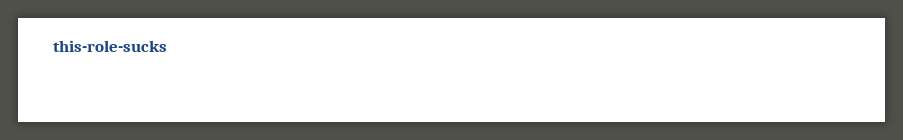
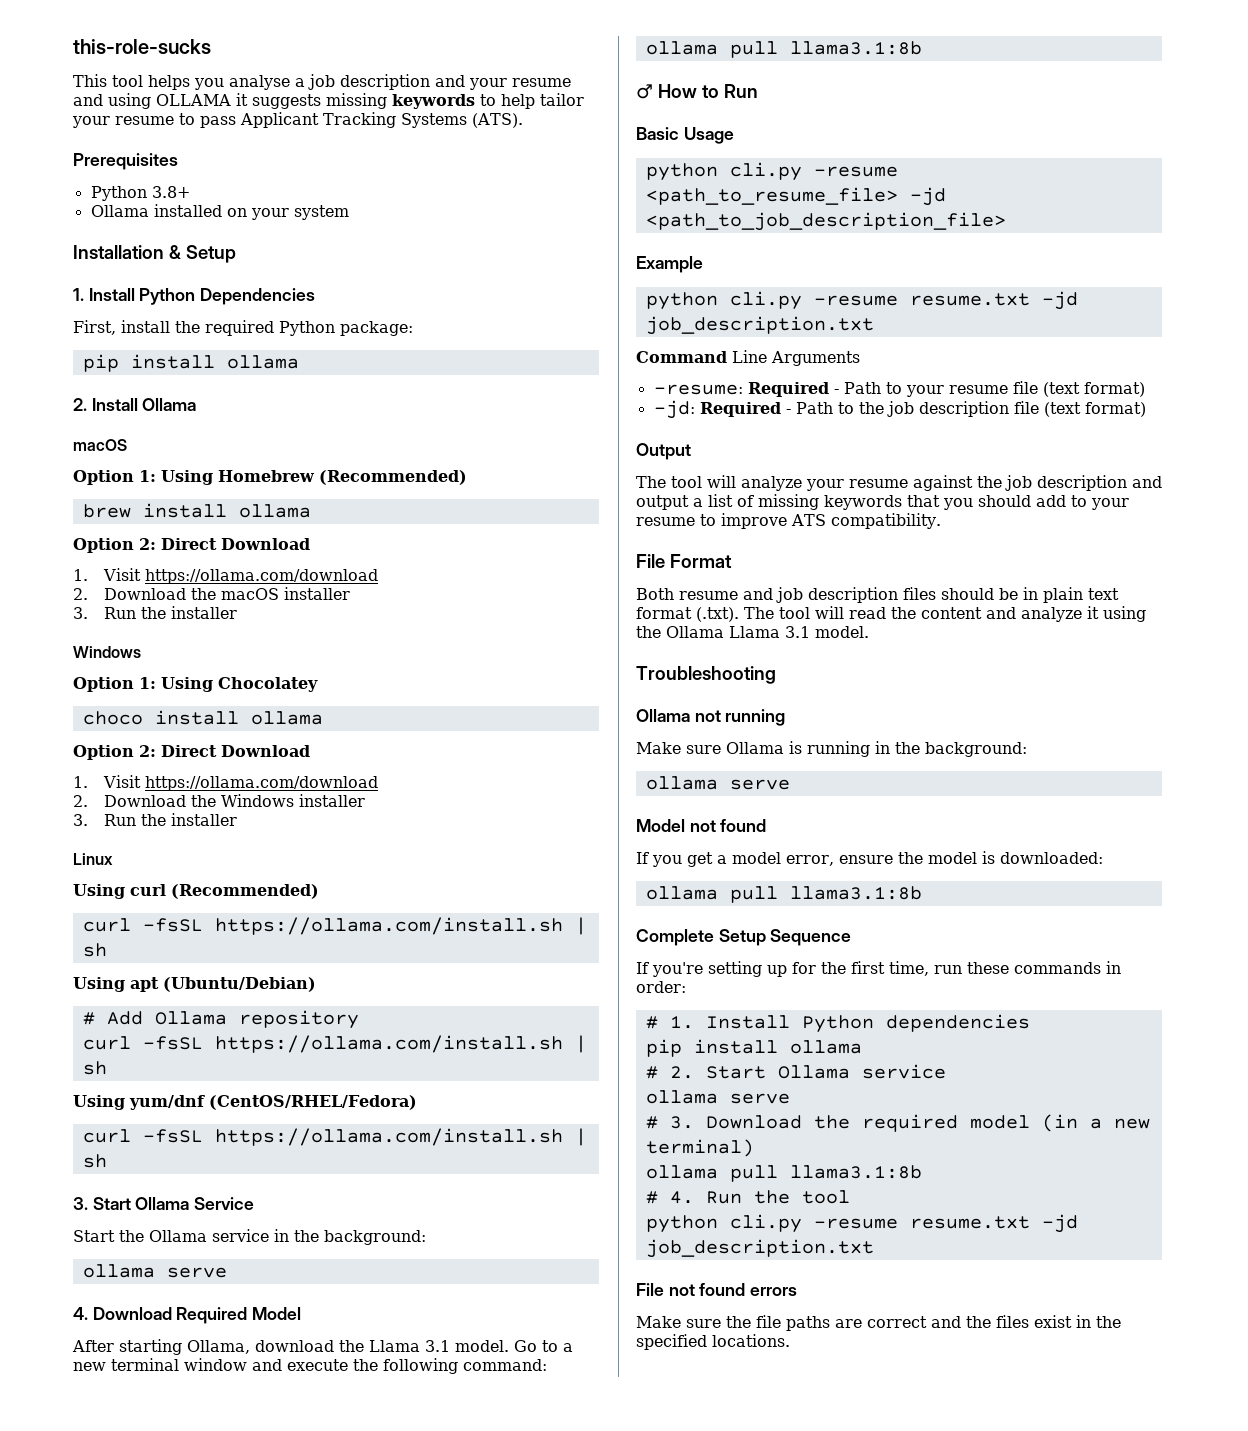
(167, 46) none -> [73,74,571,90] [73,93,584,109] [72,112,523,128] [73,153,178,170] [90,186,190,201] [90,204,349,220] [73,245,236,263] [73,288,316,305] [73,320,413,336] [82,354,299,372] [73,398,197,411] [73,439,127,451] [73,470,467,485] [82,503,311,518] [73,538,310,553] [73,568,378,584] [73,587,350,600] [73,606,237,619] [73,646,141,658] [73,677,318,692] [82,710,323,725] [73,745,310,760] [73,775,378,791] [73,794,365,807] [73,813,237,826] [73,853,113,865] [73,884,319,899] [82,917,587,935] [82,943,107,957] [73,977,316,992] [82,1010,359,1029] [82,1035,587,1053] [82,1061,107,1075] [73,1095,417,1110] [82,1128,587,1146] [82,1154,107,1168] [73,1197,255,1210] [73,1229,426,1245] [82,1264,227,1278] [73,1307,302,1324] [72,1339,573,1355] [73,1358,547,1374] [645,41,922,58] [636,84,758,99] [636,127,734,144] [645,162,898,181] [645,187,946,206] [645,212,1006,231] [636,256,703,273] [645,291,1078,310] [645,316,874,335] [636,350,860,366] [653,381,1145,397] [653,400,1146,419] [636,443,691,460] [636,475,1162,491] [636,494,1129,510] [636,513,941,529] [636,554,732,568] [636,587,1119,603] [636,606,1146,622] [636,626,869,638] [636,666,776,684] [636,709,786,726] [636,741,1027,757] [645,776,790,790] [636,819,767,832] [636,851,1103,867] [645,886,922,903] [636,929,852,946] [636,961,1121,977] [636,981,686,993] [645,1014,1030,1033] [645,1039,862,1057] [645,1064,946,1079] [645,1090,790,1104] [645,1114,1150,1132] [645,1139,754,1157] [645,1165,922,1182] [645,1190,850,1204] [645,1214,1078,1233] [645,1239,874,1258] [636,1283,798,1296] [636,1315,1121,1331] [636,1334,790,1350] // This tool helps you analyse a job description and your resume and using OLLAMA it suggests missing keywords to help tailor your resume to pass Applicant Tracking Systems (ATS). // Prerequisites // Python 3.8+ // Ollama installed on your system // Installation & Setup // 1. Install Python Dependencies // First, install the required Python package: // pip install ollama // 2. Install Ollama // macOS // Option 1: Using Homebrew (Recommended) // brew install ollama // Option 2: Direct Download // 1. Visit https://ollama.com/download // 2. Download the macOS installer // 3. Run the installer // Windows // Option 1: Using Chocolatey // choco install ollama // Option 2: Direct Download // 1. Visit https://ollama.com/download // 2. Download the Windows installer // 3. Run the installer // Linux // Using curl (Recommended) // curl -fsSL https://ollama.com/install.sh | sh // Using apt (Ubuntu/Debian) // # Add Ollama repository // curl -fsSL https://ollama.com/install.sh | sh // Using yum/dnf (CentOS/RHEL/Fedora) // curl -fsSL https://ollama.com/install.sh | sh // 3. Start Ollama Service // Start the Ollama service in the background: // ollama serve // 4. Download Required Model // After starting Ollama, download the Llama 3.1 model. Go to a new terminal window and execute the following command: // ollama pull llama3.1:8b // ♂ How to Run // Basic Usage // python cli.py -resume <path_to_resume_file> -jd <path_to_job_description_file> // Example // python cli.py -resume resume.txt -jd job_description.txt // Command Line Arguments // -resume: Required - Path to your resume file (text format) // -jd: Required - Path to the job description file (text format) // Output // The tool will analyze your resume against the job description and output a list of missing keywords that you should add to your resume to improve ATS compatibility. // File Format // Both resume and job description files should be in plain text format (.txt). The tool will read the content and analyze it using the Ollama Llama 3.1 model. // Troubleshooting // Ollama not running // Make sure Ollama is running in the background: // ollama serve // Model not found // If you get a model error, ensure the model is downloaded: // ollama pull llama3.1:8b // Complete Setup Sequence // If you're setting up for the first time, run these commands in order: // # 1. Install Python dependencies // pip install ollama // # 2. Start Ollama service // ollama serve // # 3. Download the required model (in a new terminal) // ollama pull llama3.1:8b // # 4. Run the tool // python cli.py -resume resume.txt -jd job_description.txt // File not found errors // Make sure the file paths are correct and the files exist in the specified locations.

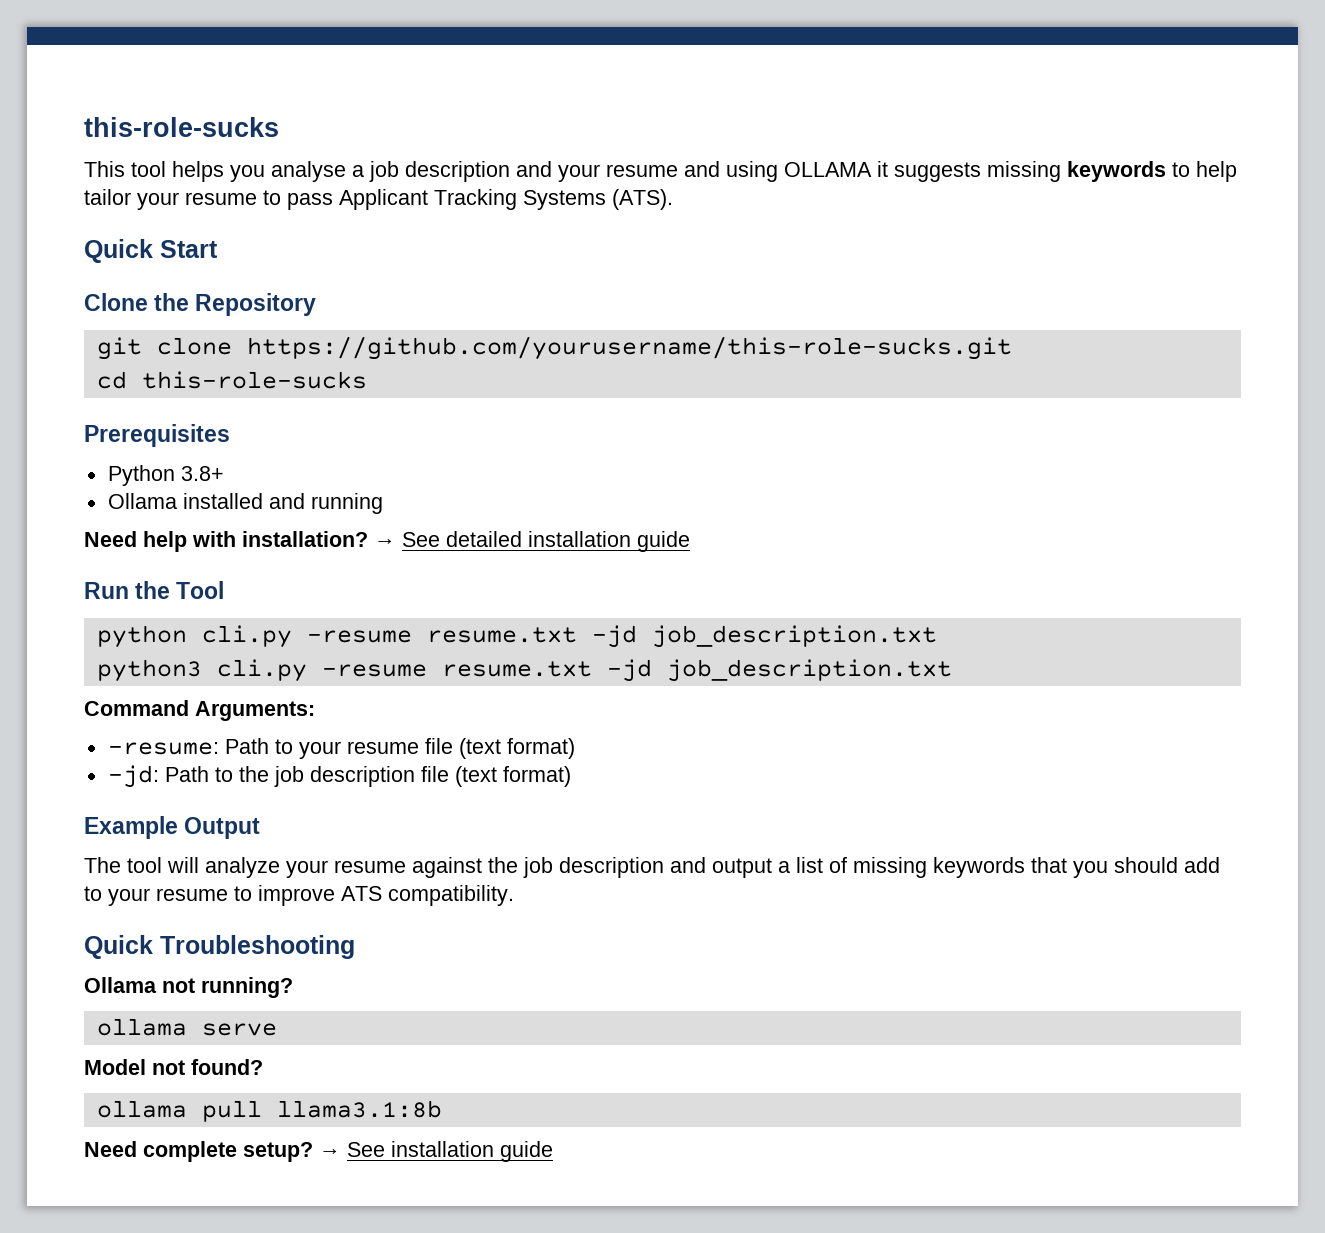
(523, 120) none -> [84,239,218,263] [84,293,317,316] [96,336,1012,360] [96,371,367,389] // Quick Start // Clone the Repository // git clone https://github.com/yourusername/this-role-sucks.git // cd this-role-sucks
[226,205,349,220] [73,245,236,263] [73,288,316,305] [73,320,413,336] [82,354,299,372] [73,398,197,411] [73,439,127,451] [73,470,467,485] [82,503,311,518] [73,538,310,553] [73,568,378,584] [73,587,350,600] [73,606,237,619] [73,646,141,658] [73,677,318,692] [82,710,323,725] [73,745,310,760] [73,775,378,791] [73,794,365,807] [73,813,237,826] [73,853,113,865] [73,884,319,899] [82,917,587,935] [82,943,107,957] [73,977,316,992] [82,1010,359,1029] [82,1035,587,1053] [82,1061,107,1075] [73,1095,417,1110] [82,1128,587,1146] [82,1154,107,1168] [73,1197,255,1210] [73,1229,426,1245] [82,1264,227,1278] [73,1307,302,1324] [72,1339,573,1355] [73,1358,547,1374] [645,41,922,58] [636,84,758,99] [636,127,734,144] [645,162,898,181] [645,187,946,206] [645,212,1006,231] [636,256,703,273] [645,291,1078,310] [645,316,874,335] on your system // Installation & Setup // 1. Install Python Dependencies // First, install the required Python package: // pip install ollama // 2. Install Ollama // macOS // Option 1: Using Homebrew (Recommended) // brew install ollama // Option 2: Direct Download // 1. Visit https://ollama.com/download // 2. Download the macOS installer // 3. Run the installer // Windows // Option 1: Using Chocolatey // choco install ollama // Option 2: Direct Download // 1. Visit https://ollama.com/download // 2. Download the Windows installer // 3. Run the installer // Linux // Using curl (Recommended) // curl -fsSL https://ollama.com/install.sh | sh // Using apt (Ubuntu/Debian) // # Add Ollama repository // curl -fsSL https://ollama.com/install.sh | sh // Using yum/dnf (CentOS/RHEL/Fedora) // curl -fsSL https://ollama.com/install.sh | sh // 3. Start Ollama Service // Start the Ollama service in the background: // ollama serve // 4. Download Required Model // After starting Ollama, download the Llama 3.1 model. Go to a new terminal window and execute the following command: // ollama pull llama3.1:8b // ♂ How to Run // Basic Usage // python cli.py -resume <path_to_resume_file> -jd <path_to_job_description_file> // Example // python cli.py -resume resume.txt -jd job_description.txt -> [268,493,383,514] [84,531,690,552] [84,581,225,599] [96,625,937,648] [96,659,952,682] and running // Need help with installation? → See detailed installation guide // Run the Tool // python cli.py -resume resume.txt -jd job_description.txt // python3 cli.py -resume resume.txt -jd job_description.txt
[732,350,860,366] Line Arguments -> [195,701,315,721] Arguments:
[747,382,839,397] Required - -> (219, 748) none
[699,402,791,417] Required - -> (159, 776) none
(1146, 409) none -> [84,816,178,839] Example
[636,554,732,568] [636,587,1119,603] [636,606,1146,622] [636,626,869,638] [636,666,776,684] [636,709,786,726] [636,741,1027,757] [645,776,790,790] [636,819,767,832] [636,851,1103,867] [645,886,922,903] [636,929,852,946] [636,961,1121,977] [636,981,686,993] [645,1014,1030,1033] [645,1039,862,1057] [645,1064,946,1079] [645,1090,790,1104] [645,1114,1150,1132] [645,1139,754,1157] [645,1165,922,1182] [645,1190,850,1204] [645,1214,1078,1233] [645,1239,874,1258] [636,1283,798,1296] [636,1315,1121,1331] [636,1334,790,1350] File Format // Both resume and job description files should be in plain text format (.txt). The tool will read the content and analyze it using the Ollama Llama 3.1 model. // Troubleshooting // Ollama not running // Make sure Ollama is running in the background: // ollama serve // Model not found // If you get a model error, ensure the model is downloaded: // ollama pull llama3.1:8b // Complete Setup Sequence // If you're setting up for the first time, run these commands in order: // # 1. Install Python dependencies // pip install ollama // # 2. Start Ollama service // ollama serve // # 3. Download the required model (in a new terminal) // ollama pull llama3.1:8b // # 4. Run the tool // python cli.py -resume resume.txt -jd job_description.txt // File not found errors // Make sure the file paths are correct and the files exist in the specified locations. -> [84,935,355,959] [84,977,293,998] [96,1018,277,1036] [84,1059,263,1075] [96,1100,442,1122] [84,1141,553,1162] Quick Troubleshooting // Ollama not running? // ollama serve // Model not found? // ollama pull llama3.1:8b // Need complete setup? → See installation guide

